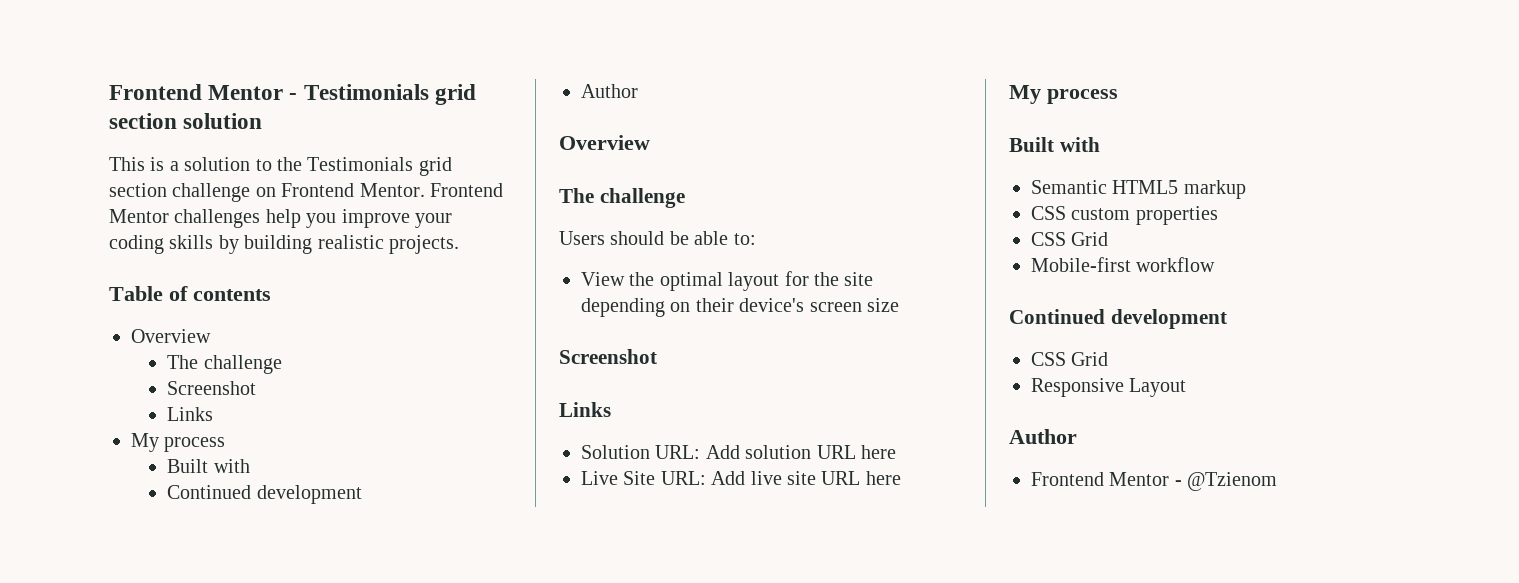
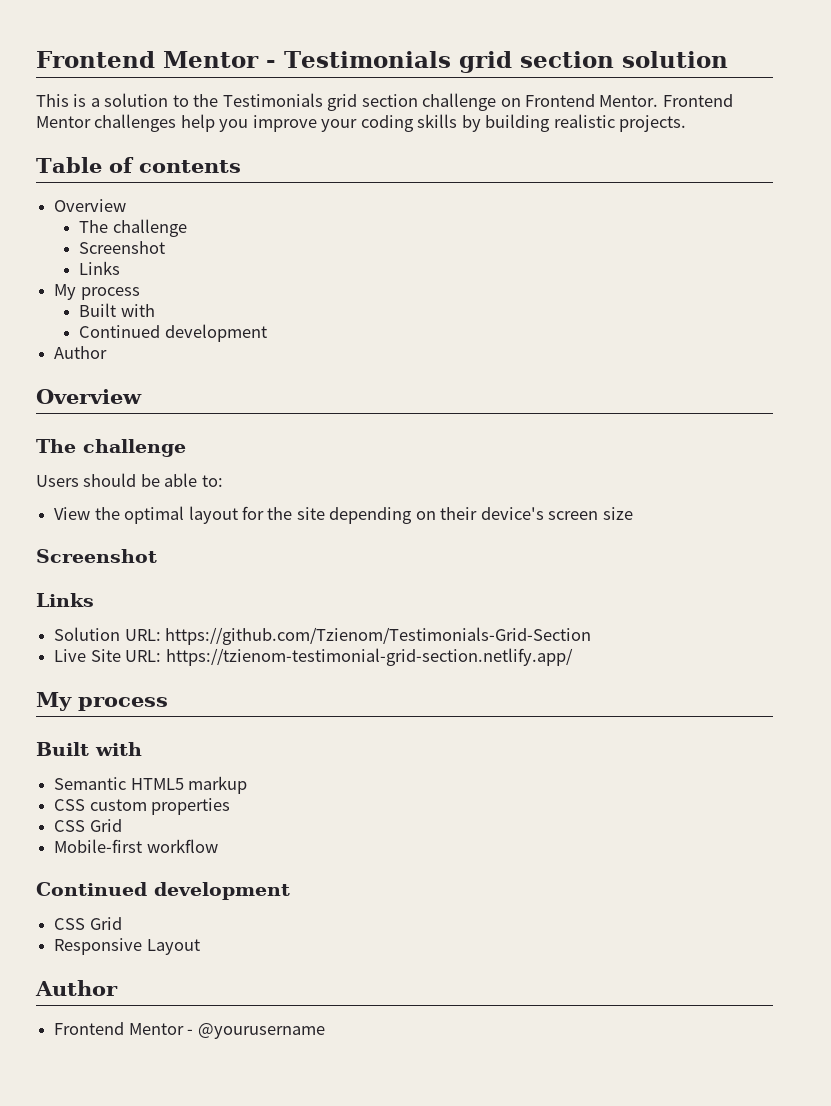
[705,445,896,459] Add solution URL here -> [165,627,592,645] https://github.com/Tzienom/Testimonials-Grid-Section
[711,471,901,485] Add live site URL here -> [165,648,573,666] https://tzienom-testimonial-grid-section.netlify.app/
[1187,472,1278,491] @Tzienom -> [197,1023,325,1039] @yourusername

